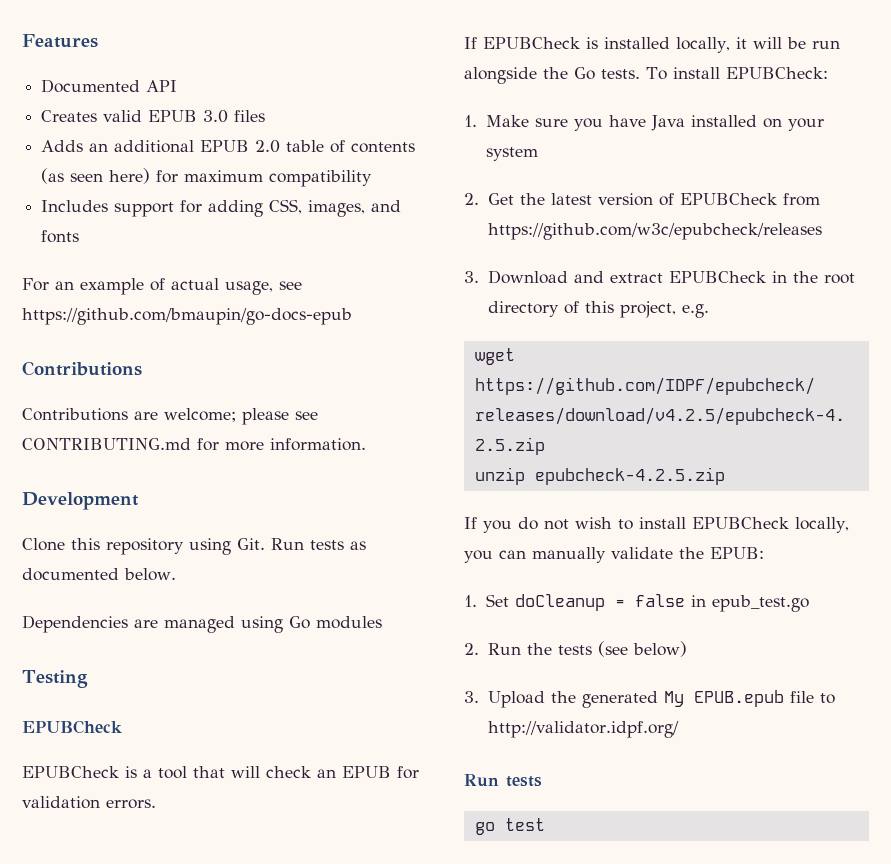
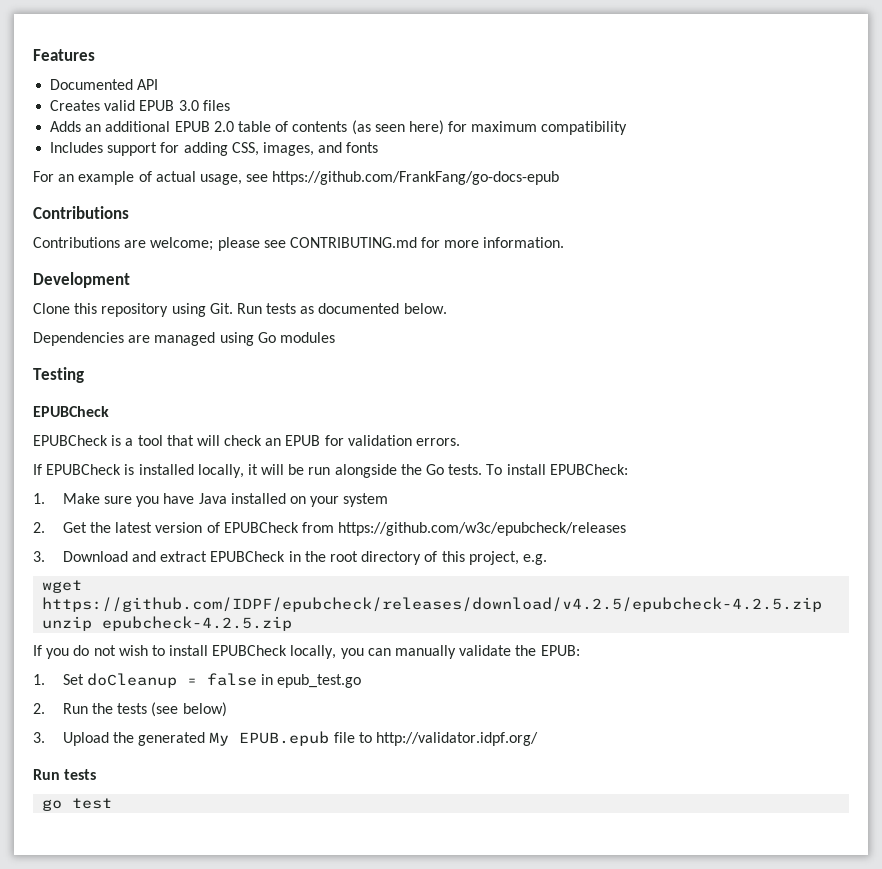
[22,308,352,325] https://github.com/bmaupin/go-docs-epub -> [272,171,560,185] https://github.com/FrankFang/go-docs-epub

